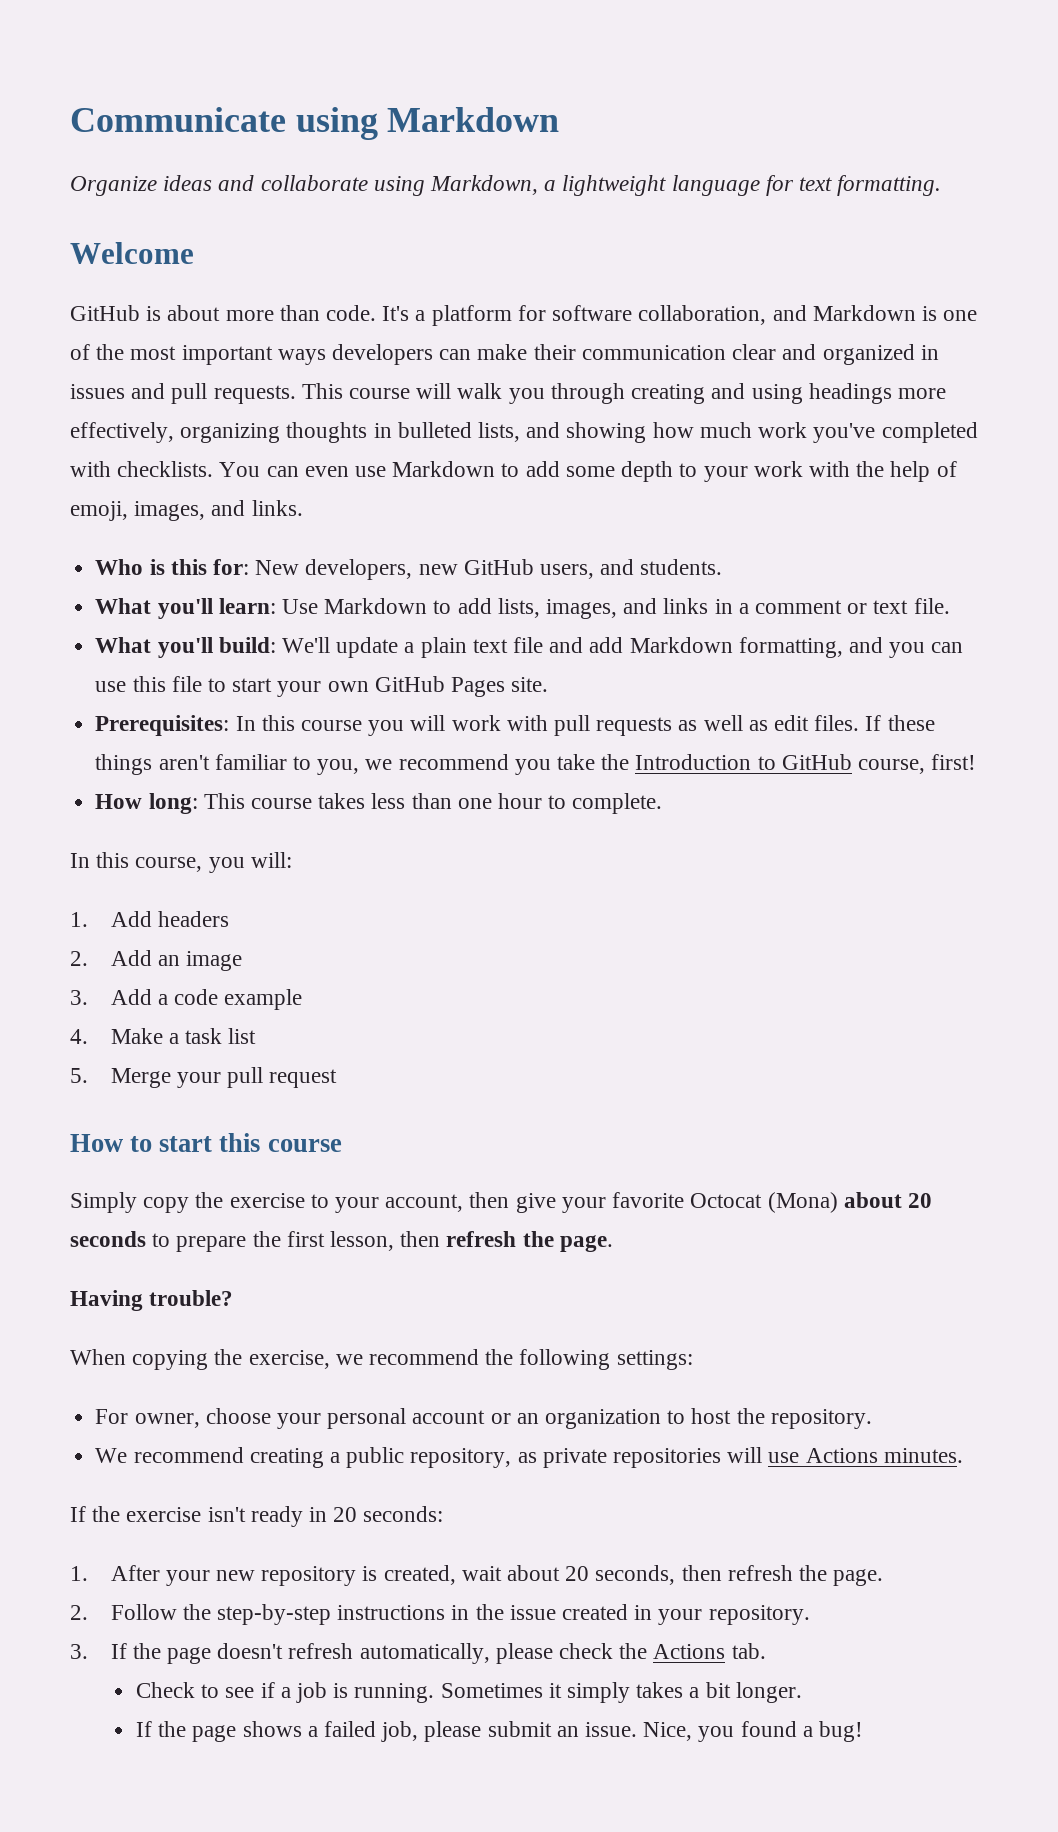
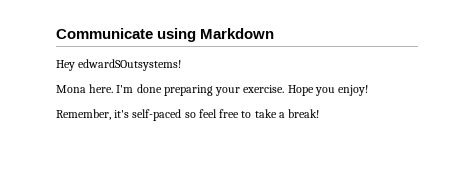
[70,175,942,196] [70,242,194,264] [70,305,978,326] [70,344,939,365] [70,383,946,404] [70,422,978,443] [70,461,957,482] [70,500,303,521] [95,559,723,580] [95,598,950,619] [95,637,964,658] [95,676,549,697] [95,715,935,736] [95,754,977,775] [95,793,663,814] [70,852,292,873] [70,911,229,927] [70,950,243,971] [70,989,303,1010] [70,1028,257,1044] [70,1067,338,1088] [70,1133,342,1152] [70,1192,932,1213] [70,1231,613,1252] [70,1290,234,1311] [70,1349,693,1370] [95,1408,872,1429] [95,1447,963,1468] [70,1506,444,1527] [70,1565,884,1586] [70,1604,810,1625] [70,1643,766,1664] [135,1682,802,1703] [135,1721,864,1742] Organize ideas and collaborate using Markdown, a lightweight language for text formatting. // Welcome // GitHub is about more than code. It's a platform for software collaboration, and Markdown is one of the most important ways developers can make their communication clear and organized in issues and pull requests. This course will walk you through creating and using headings more effectively, organizing thoughts in bulleted lists, and showing how much work you've completed with checklists. You can even use Markdown to add some depth to your work with the help of emoji, images, and links. // Who is this for: New developers, new GitHub users, and students. // What you'll learn: Use Markdown to add lists, images, and links in a comment or text file. // What you'll build: We'll update a plain text file and add Markdown formatting, and you can use this file to start your own GitHub Pages site. // Prerequisites: In this course you will work with pull requests as well as edit files. If these things aren't familiar to you, we recommend you take the Introduction to GitHub course, first! // How long: This course takes less than one hour to complete. // In this course, you will: // 1. Add headers // 2. Add an image // 3. Add a code example // 4. Make a task list // 5. Merge your pull request // How to start this course // Simply copy the exercise to your account, then give your favorite Octocat (Mona) about 20 seconds to prepare the first lesson, then refresh the page. // Having trouble? // When copying the exercise, we recommend the following settings: // For owner, choose your personal account or an organization to host the repository. // We recommend creating a public repository, as private repositories will use Actions minutes. // If the exercise isn't ready in 20 seconds: // 1. After your new repository is created, wait about 20 seconds, then refresh the page. // 2. Follow the step-by-step instructions in the issue created in your repository. // 3. If the page doesn't refresh automatically, please check the Actions tab. // Check to see if a job is running. Sometimes it simply takes a bit longer. // If the page shows a failed job, please submit an issue. Nice, you found a bug! -> [56,59,182,71] [56,84,369,96] [56,109,320,121] Hey edwardSOutsystems! // Mona here. I'm done preparing your exercise. Hope you enjoy! // Remember, it's self-paced so feel free to take a break!

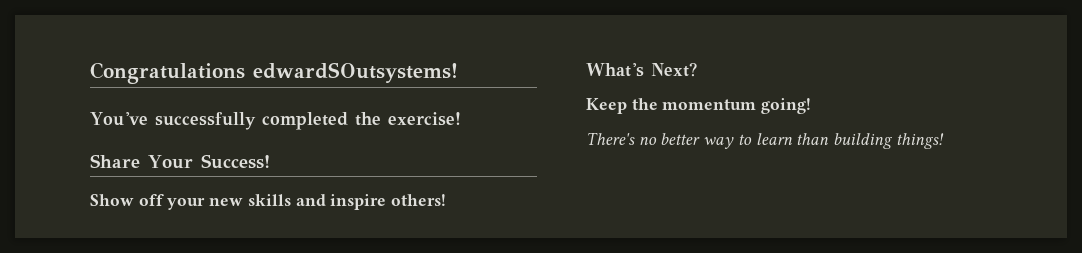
[56,28,275,42] [56,59,182,71] [56,84,369,96] [56,109,320,121] Communicate using Markdown // Hey edwardSOutsystems! // Mona here. I'm done preparing your exercise. Hope you enjoy! // Remember, it's self-paced so feel free to take a break! -> [90,62,458,84] [90,112,461,130] [90,154,270,169] [90,194,447,210] [586,62,697,77] [586,98,812,114] [586,132,944,149] Congratulations edwardSOutsystems! // You've successfully completed the exercise! // Share Your Success! // Show off your new skills and inspire others! // What's Next? // Keep the momentum going! // There's no better way to learn than building things!

